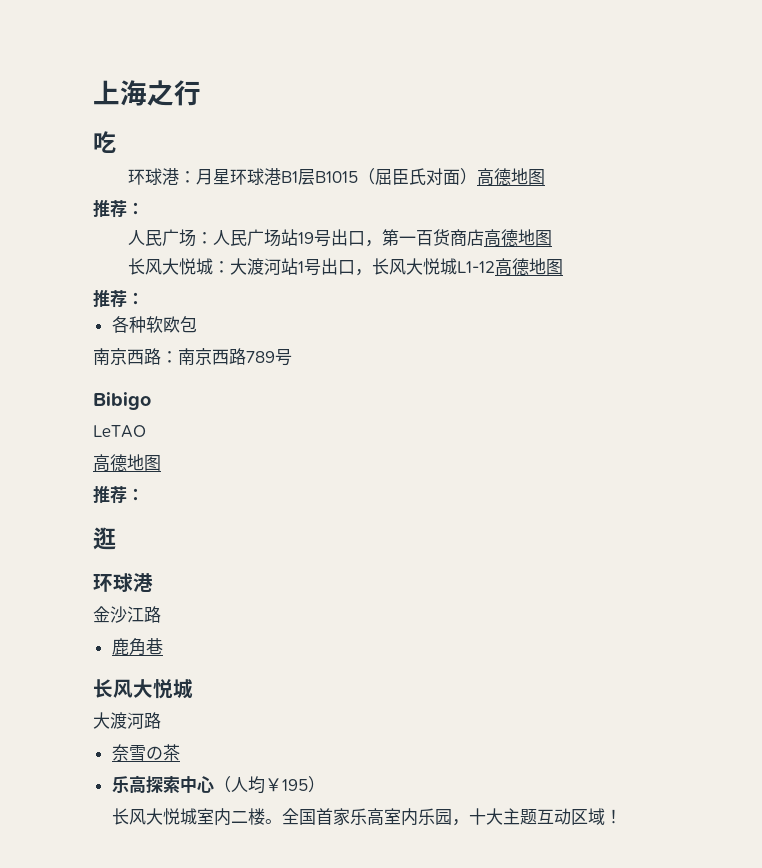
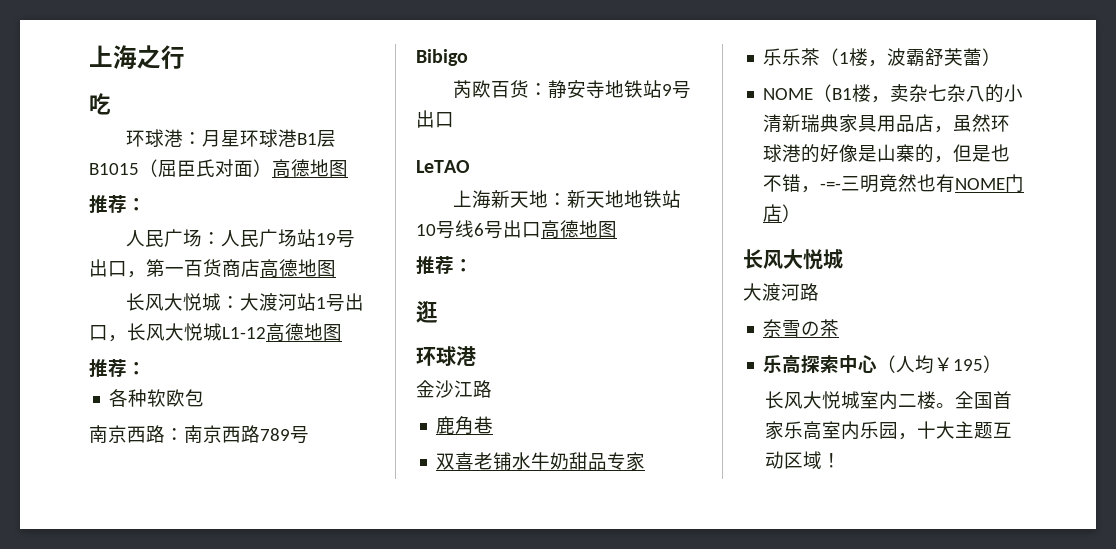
[93,425,146,438] LeTAO // -> [452,80,691,99] [416,110,454,128] [416,160,470,173] [452,190,681,209] [416,220,541,239] 芮欧百货：静安寺地铁站9号出口 // LeTAO // 上海新天地：新天地地铁站10号线6号出口
(163, 646) none -> [436,452,646,471] [763,48,1002,67] [763,84,1024,103] [763,114,1011,133] [763,144,1011,163] [763,174,1025,193] [763,204,802,222] // 双喜老铺水牛奶甜品专家 // 乐乐茶（1楼，波霸舒芙蕾） // NOME（B1楼，卖杂七杂八的小清新瑞典家具用品店，虽然环球港的好像是山寨的，但是也不错，-=-三明竟然也有NOME门店）

